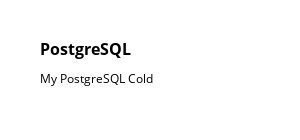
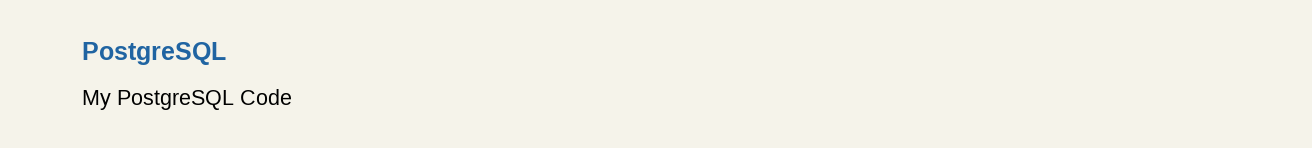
[128,74,154,83] Cold -> [240,89,292,105] Code

